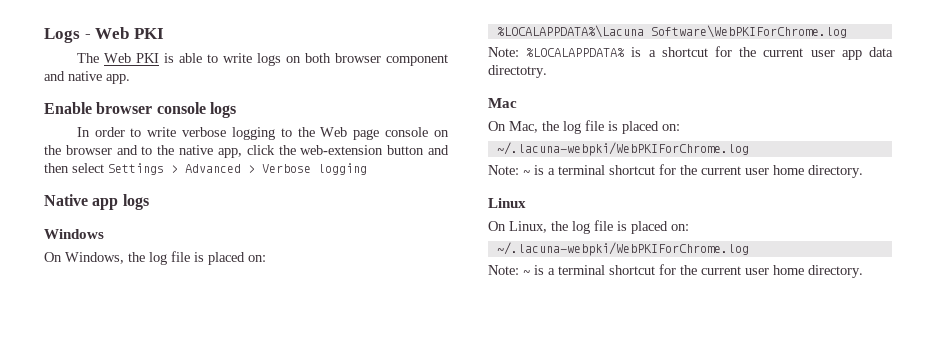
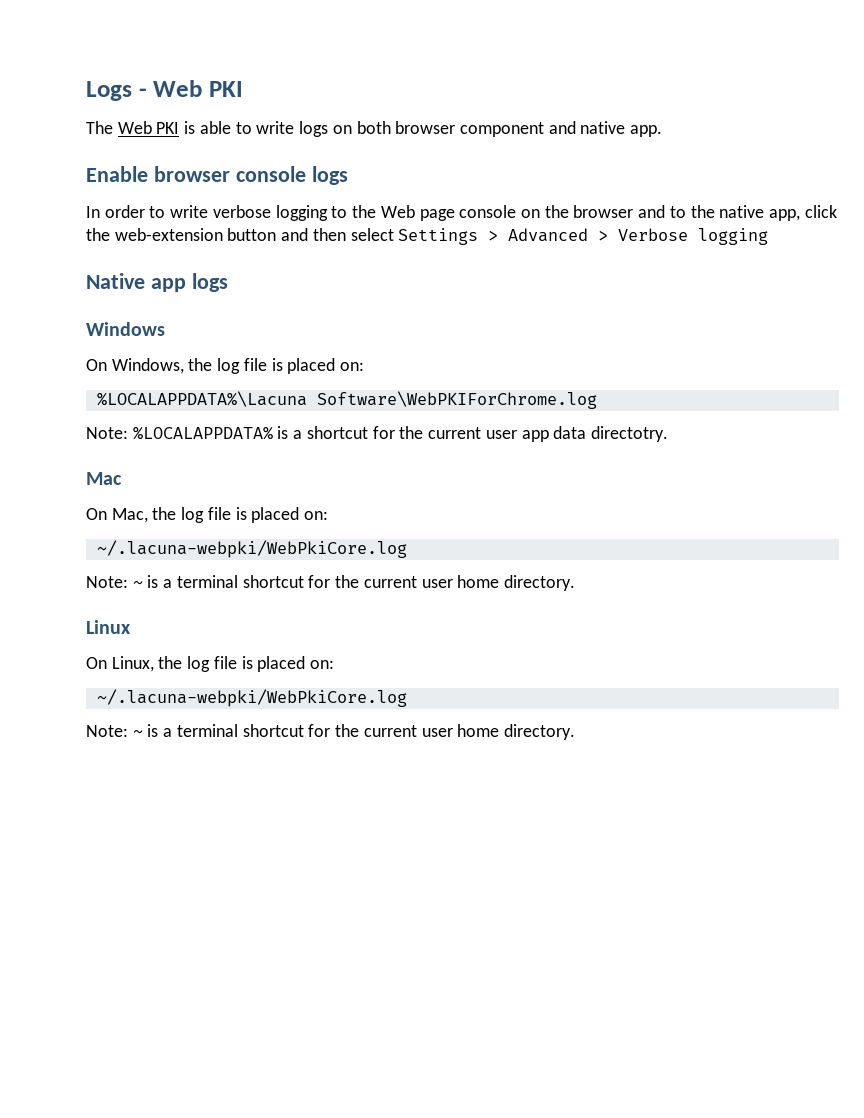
[496,142,749,156] ~/.lacuna-webpki/WebPKIForChrome.log -> [96,540,407,558] ~/.lacuna-webpki/WebPkiCore.log
[496,242,749,256] ~/.lacuna-webpki/WebPKIForChrome.log -> [96,689,407,707] ~/.lacuna-webpki/WebPkiCore.log

